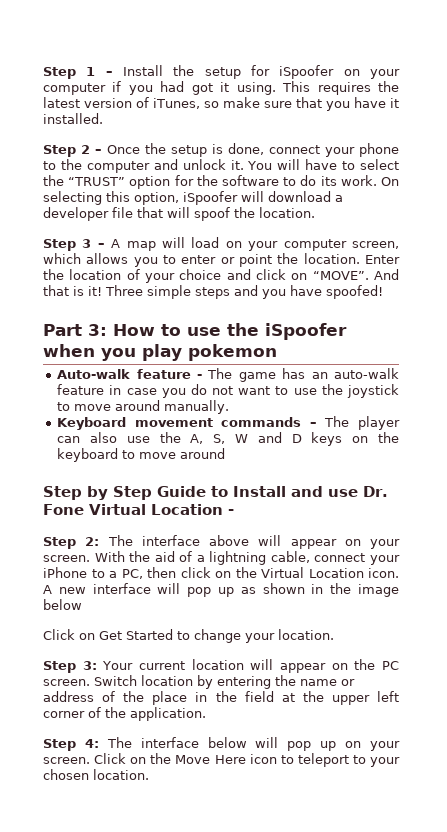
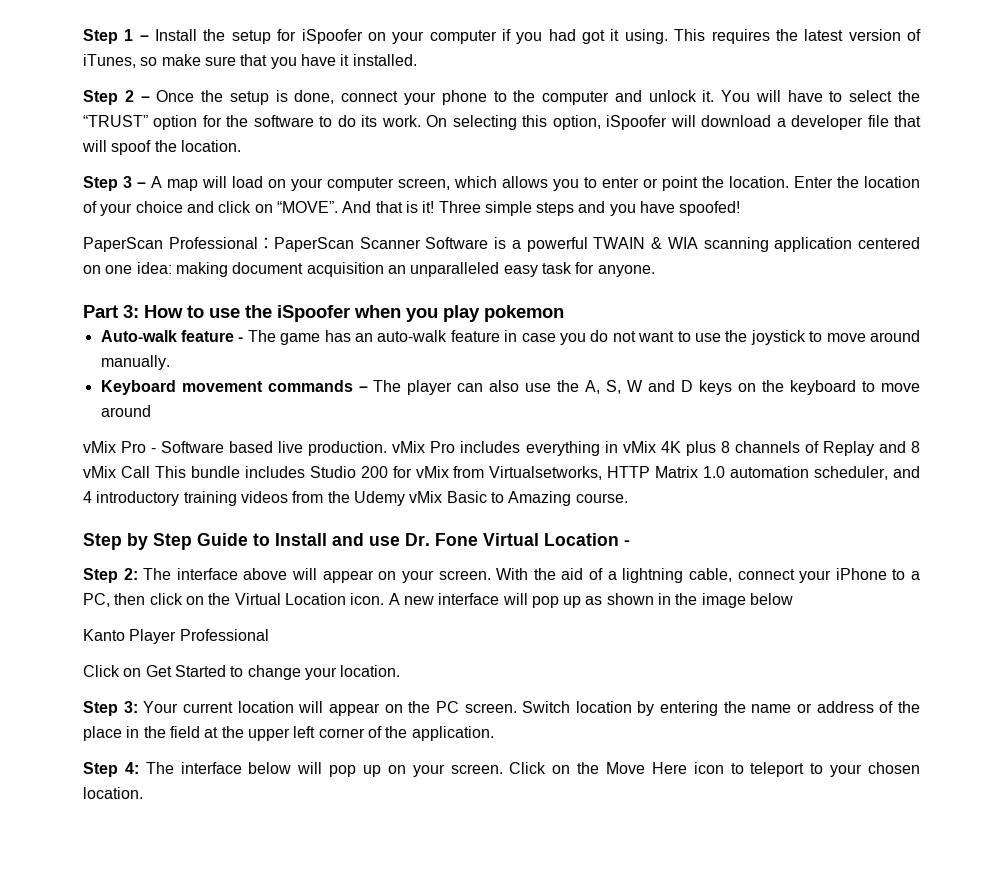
(383, 292) none -> [83,237,920,252] [83,262,655,277] // PaperScan Professional：PaperScan Scanner Software is a powerful TWAIN & WIA scanning application centered on one idea: making document acquisition an unparalleled easy task for anyone.
(226, 453) none -> [83,441,920,456] [83,466,920,480] [83,491,628,506] // vMix Pro - Software based live production. vMix Pro includes everything in vMix 4K plus 8 channels of Replay and 8 vMix Call This bundle includes Studio 200 for vMix from Virtualsetworks, HTTP Matrix 1.0 automation scheduler, and 4 introductory training videos from the Udemy vMix Basic to Amazing course.
(82, 604) none -> [83,629,269,644] // Kanto Player Professional

